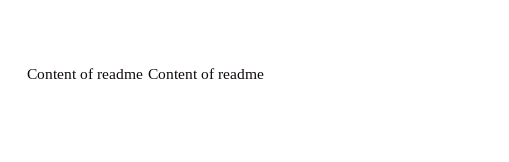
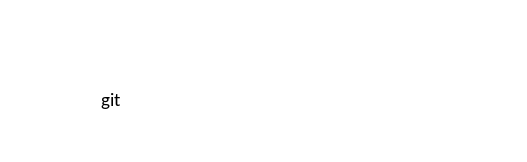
[27,68,264,79] Content of readme Content of readme -> [101,93,121,109] git

